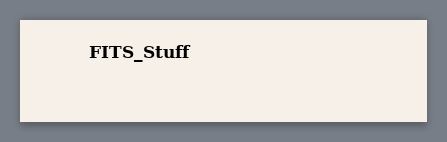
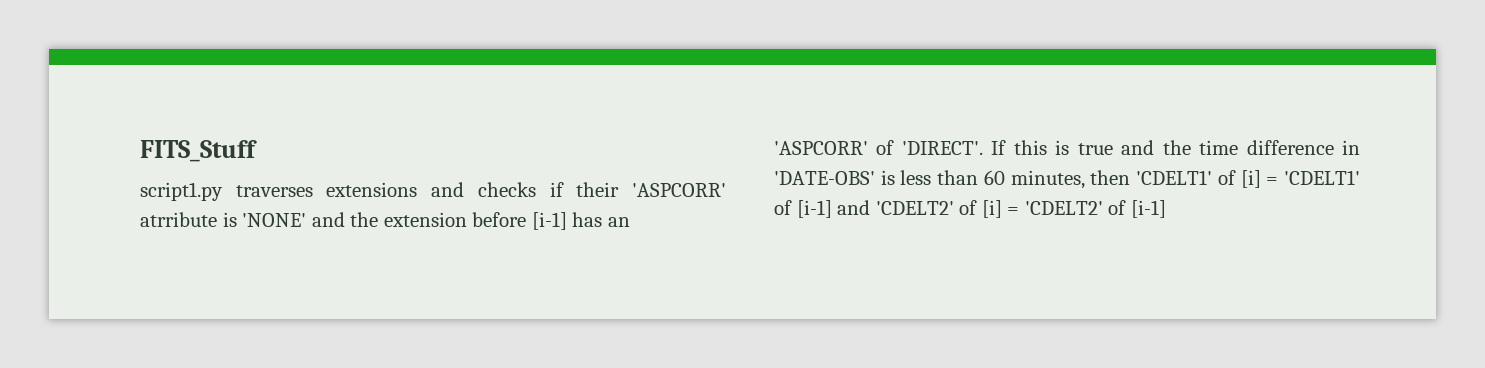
(191, 53) none -> [140,182,726,201] [140,212,630,230] [774,140,1360,155] [774,170,1360,189] [774,200,1166,218] // script1.py traverses extensions and checks if their 'ASPCORR' atrribute is 'NONE' and the extension before [i-1] has an 'ASPCORR' of 'DIRECT'. If this is true and the time difference in 'DATE-OBS' is less than 60 minutes, then 'CDELT1' of [i] = 'CDELT1' of [i-1] and 'CDELT2' of [i] = 'CDELT2' of [i-1]

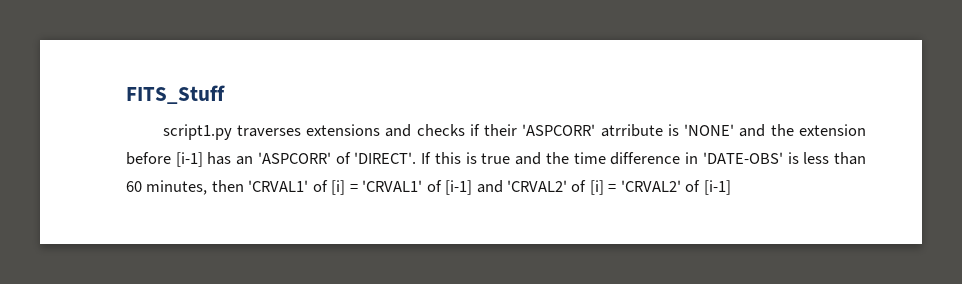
[1136,170,1360,188] 'CDELT1' of [i] = 'CDELT1' -> [248,180,423,195] 'CRVAL1' of [i] = 'CRVAL1'
[875,200,1103,218] 'CDELT2' of [i] = 'CDELT2' -> [507,180,681,195] 'CRVAL2' of [i] = 'CRVAL2'

